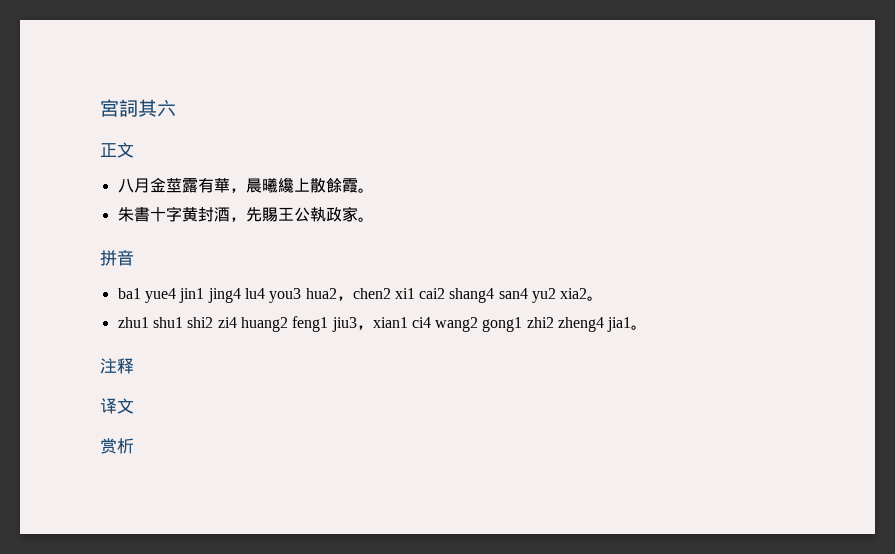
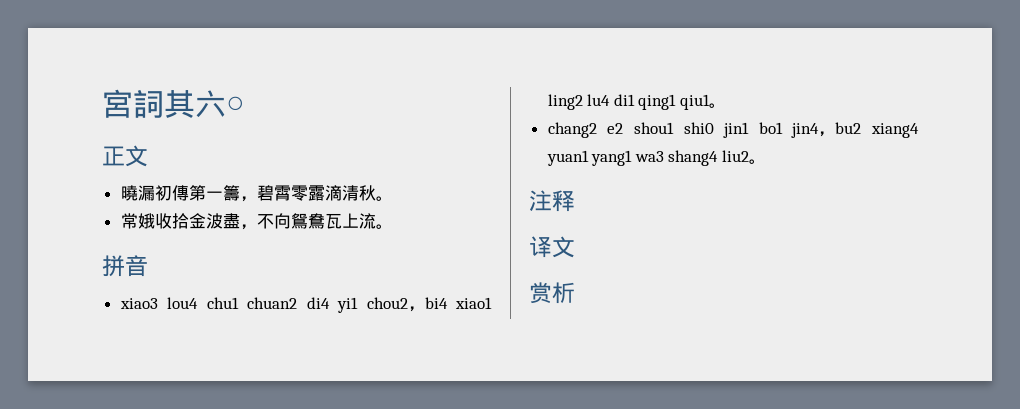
(176, 108) none -> [226,96,245,115] ○
[117,177,374,193] [117,206,374,222] [100,250,134,266] [117,288,604,303] [117,316,632,332] 八月金莖露有華，晨曦纔上散餘霞。 // 朱書十字黄封酒，先賜王公執政家。 // 拼音 // ba1 yue4 jin1 jing4 lu4 you3 hua2，chen2 xi1 cai2 shang4 san4 yu2 xia2。 // zhu1 shu1 shi2 zi4 huang2 feng1 jiu3，xian1 ci4 wang2 gong1 zhi2 zheng4 jia1 -> [120,185,393,202] [120,213,393,230] [102,255,148,277] [119,297,492,313] [547,94,727,110] [547,122,919,138] [546,150,750,166] 曉漏初傳第一籌，碧霄零露滴清秋。 // 常娥收拾金波盡，不向鴛鴦瓦上流。 // 拼音 // xiao3 lou4 chu1 chuan2 di4 yi1 chou2，bi4 xiao1 ling2 lu4 di1 qing1 qiu1。 // chang2 e2 shou1 shi0 jin1 bo1 jin4，bu2 xiang4 yuan1 yang1 wa3 shang4 liu2

